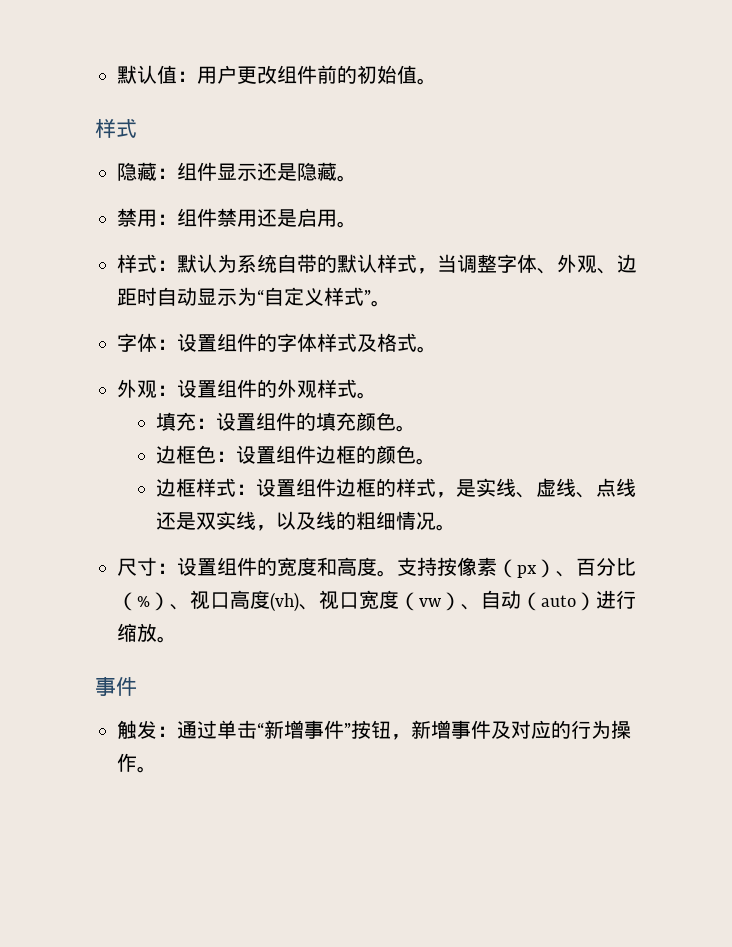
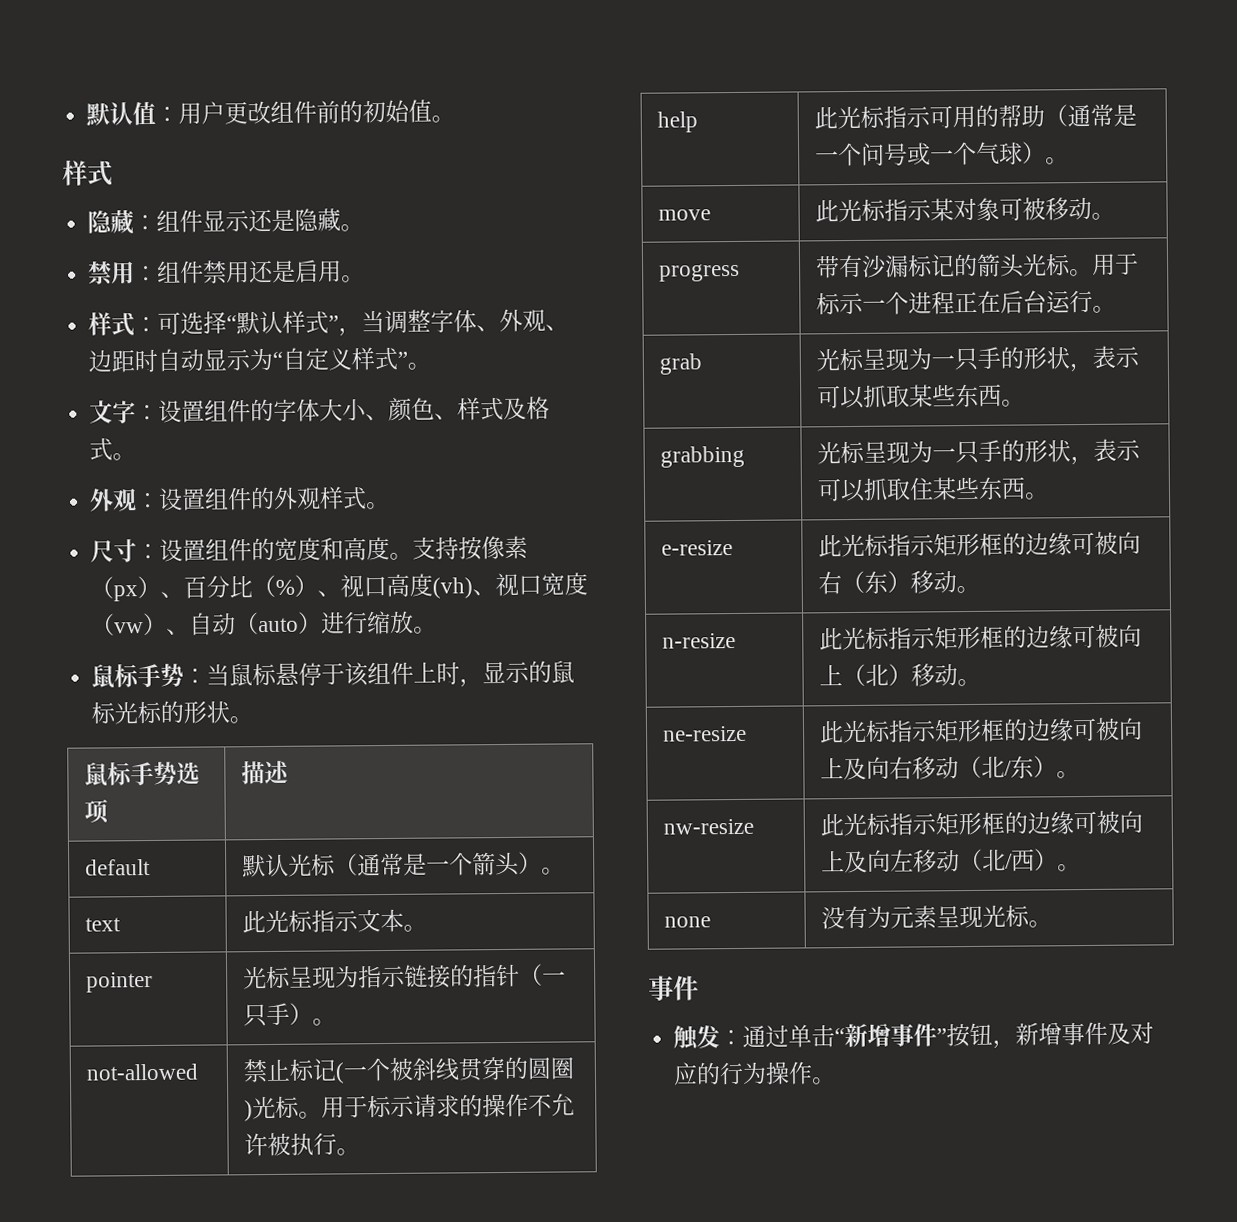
[177,254,337,273] 默认为系统自带的 -> [157,311,238,335] 可选择“
(417, 263) none -> [328,315,340,331] ”
[117,333,157,352] 字体 -> [89,400,137,424] 文字
(317, 342) none -> [319,397,459,422] 大小、颜色、
[156,412,417,432] [156,445,437,465] [156,478,637,498] [156,511,457,531] // 填充：设置组件的填充颜色。 // 边框色：设置组件边框的颜色。 // 边框样式：设置组件边框的样式，是实线、虚线、点线还是双实线，以及线的粗细情况。 -> (391, 505) none
(177, 639) none -> [91,660,576,689] [91,700,254,725] [84,761,201,787] [84,799,111,824] [241,760,291,785] [85,859,152,876] [242,851,566,878] [85,917,122,932] [242,908,428,934] [86,971,154,993] [243,963,567,990] [243,1002,337,1028] [86,1063,199,1081] [243,1056,576,1084] [244,1093,576,1122] [244,1132,361,1157] [657,111,699,133] [814,103,1138,130] [815,141,1070,167] [658,209,712,221] [815,196,1116,223] [659,263,741,282] [815,252,1140,279] [816,289,1117,316] [659,353,703,375] [816,345,1141,373] [817,383,1026,410] [660,445,746,468] [817,438,1142,466] [817,476,1050,503] [661,540,734,556] [818,531,1142,558] [818,570,981,595] [662,632,737,649] [819,624,1143,651] [819,663,982,687] [662,725,748,742] [819,717,1144,744] [820,755,1081,781] [663,818,755,835] [820,810,1144,837] [821,848,1082,874] [664,916,712,928] [821,904,1053,930] // 鼠标手势：当鼠标悬停于该组件上时，显示的鼠标光标的形状。 // 鼠标手势选项 | 描述 // default | 默认光标（通常是一个箭头）。 // text | 此光标指示文本。 // pointer | 光标呈现为指示链接的指针（一只手）。 // not-allowed | 禁止标记(一个被斜线贯穿的圆圈)光标。用于标示请求的操作不允许被执行。 // help | 此光标指示可用的帮助（通常是一个问号或一个气球）。 // move | 此光标指示某对象可被移动。 // progress | 带有沙漏标记的箭头光标。用于标示一个进程正在后台运行。 // grab | 光标呈现为一只手的形状，表示可以抓取某些东西。 // grabbing | 光标呈现为一只手的形状，表示可以抓取住某些东西。 // e-resize | 此光标指示矩形框的边缘可被向右（东）移动。 // n-resize | 此光标指示矩形框的边缘可被向上（北）移动。 // ne-resize | 此光标指示矩形框的边缘可被向上及向右移动（北/东）。 // nw-resize | 此光标指示矩形框的边缘可被向上及向左移动（北/西）。 // none | 没有为元素呈现光标。

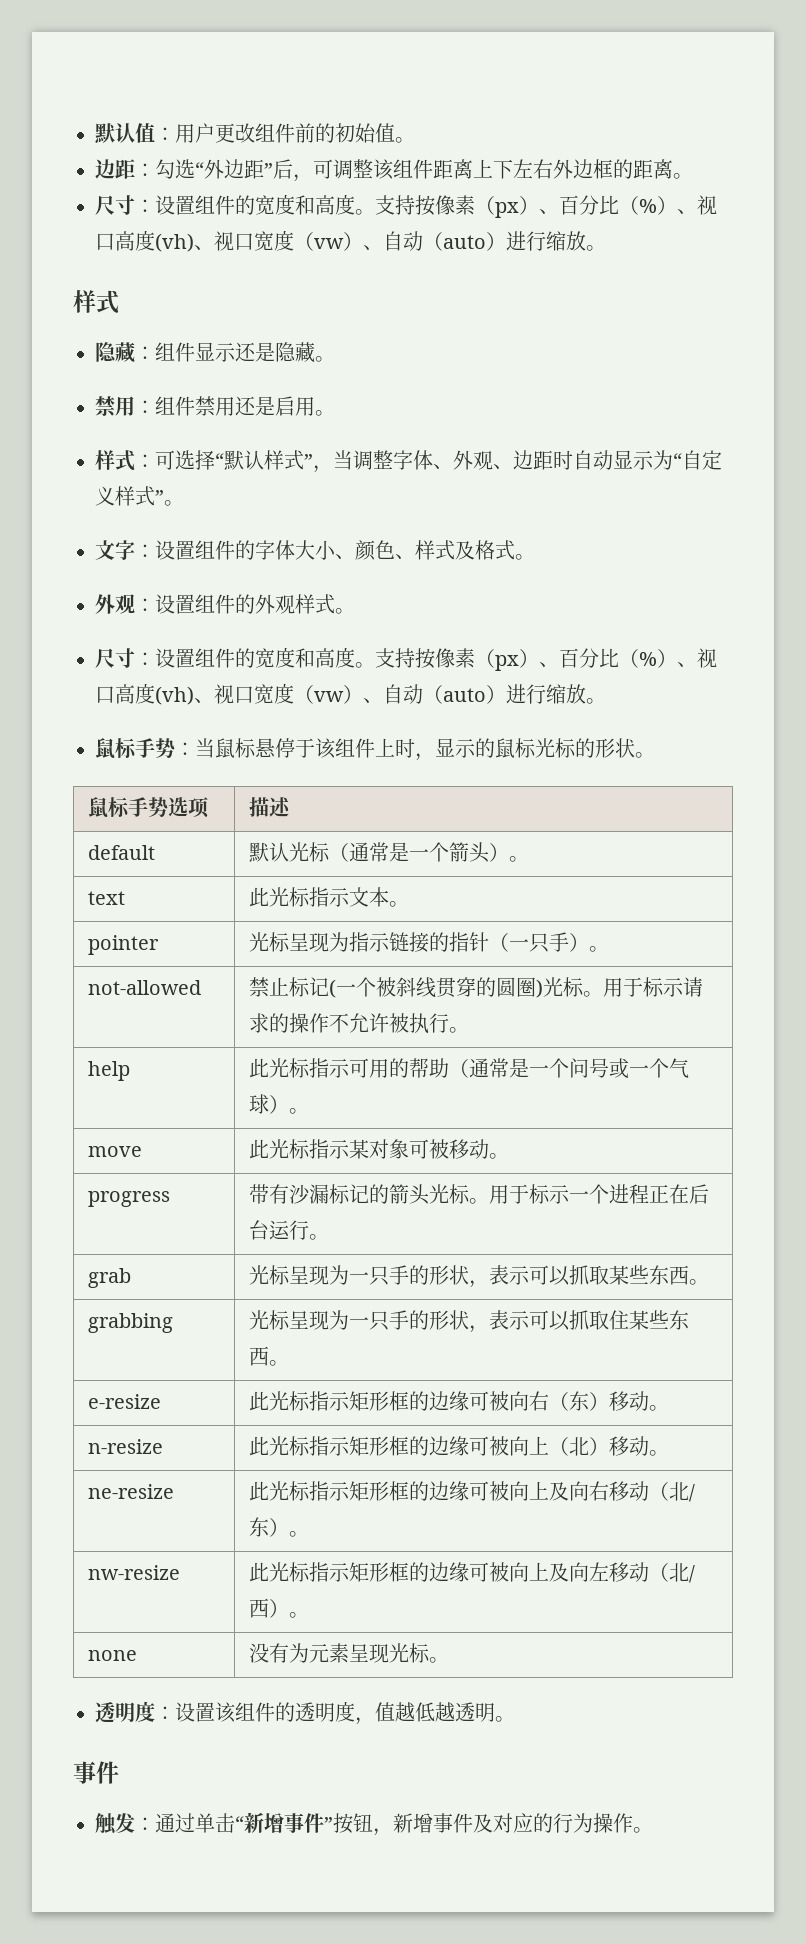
(456, 119) none -> [95,159,693,182] [95,194,717,218] [95,230,606,252] // 边距：勾选“外边距”后，可调整该组件距离上下左右外边框的距离。 // 尺寸：设置组件的宽度和高度。支持按像素（px）、百分比（%）、视口高度(vh)、视口宽度（vw）、自动（auto）进行缩放。
(1053, 924) none -> [95,1701,515,1725] // 透明度：设置该组件的透明度，值越低越透明。

